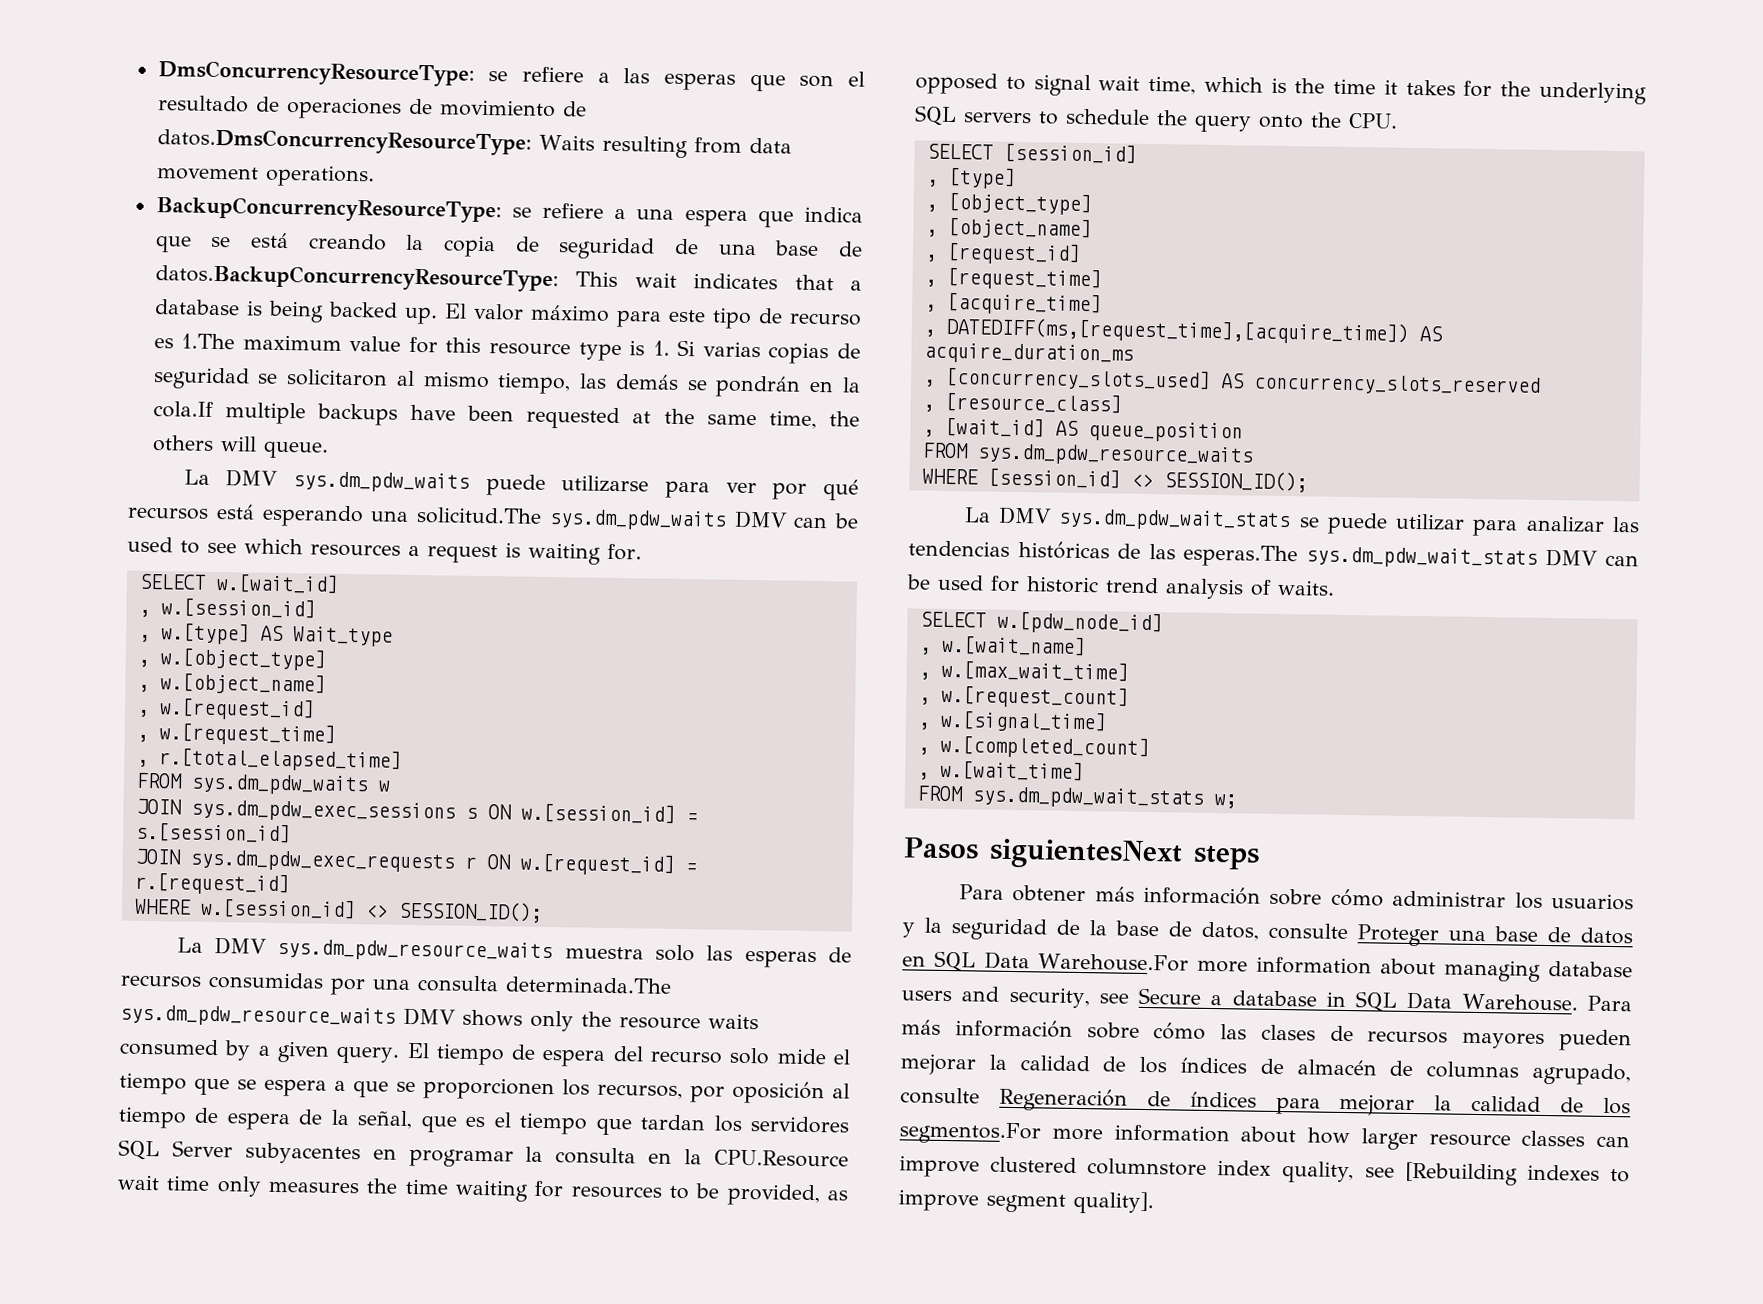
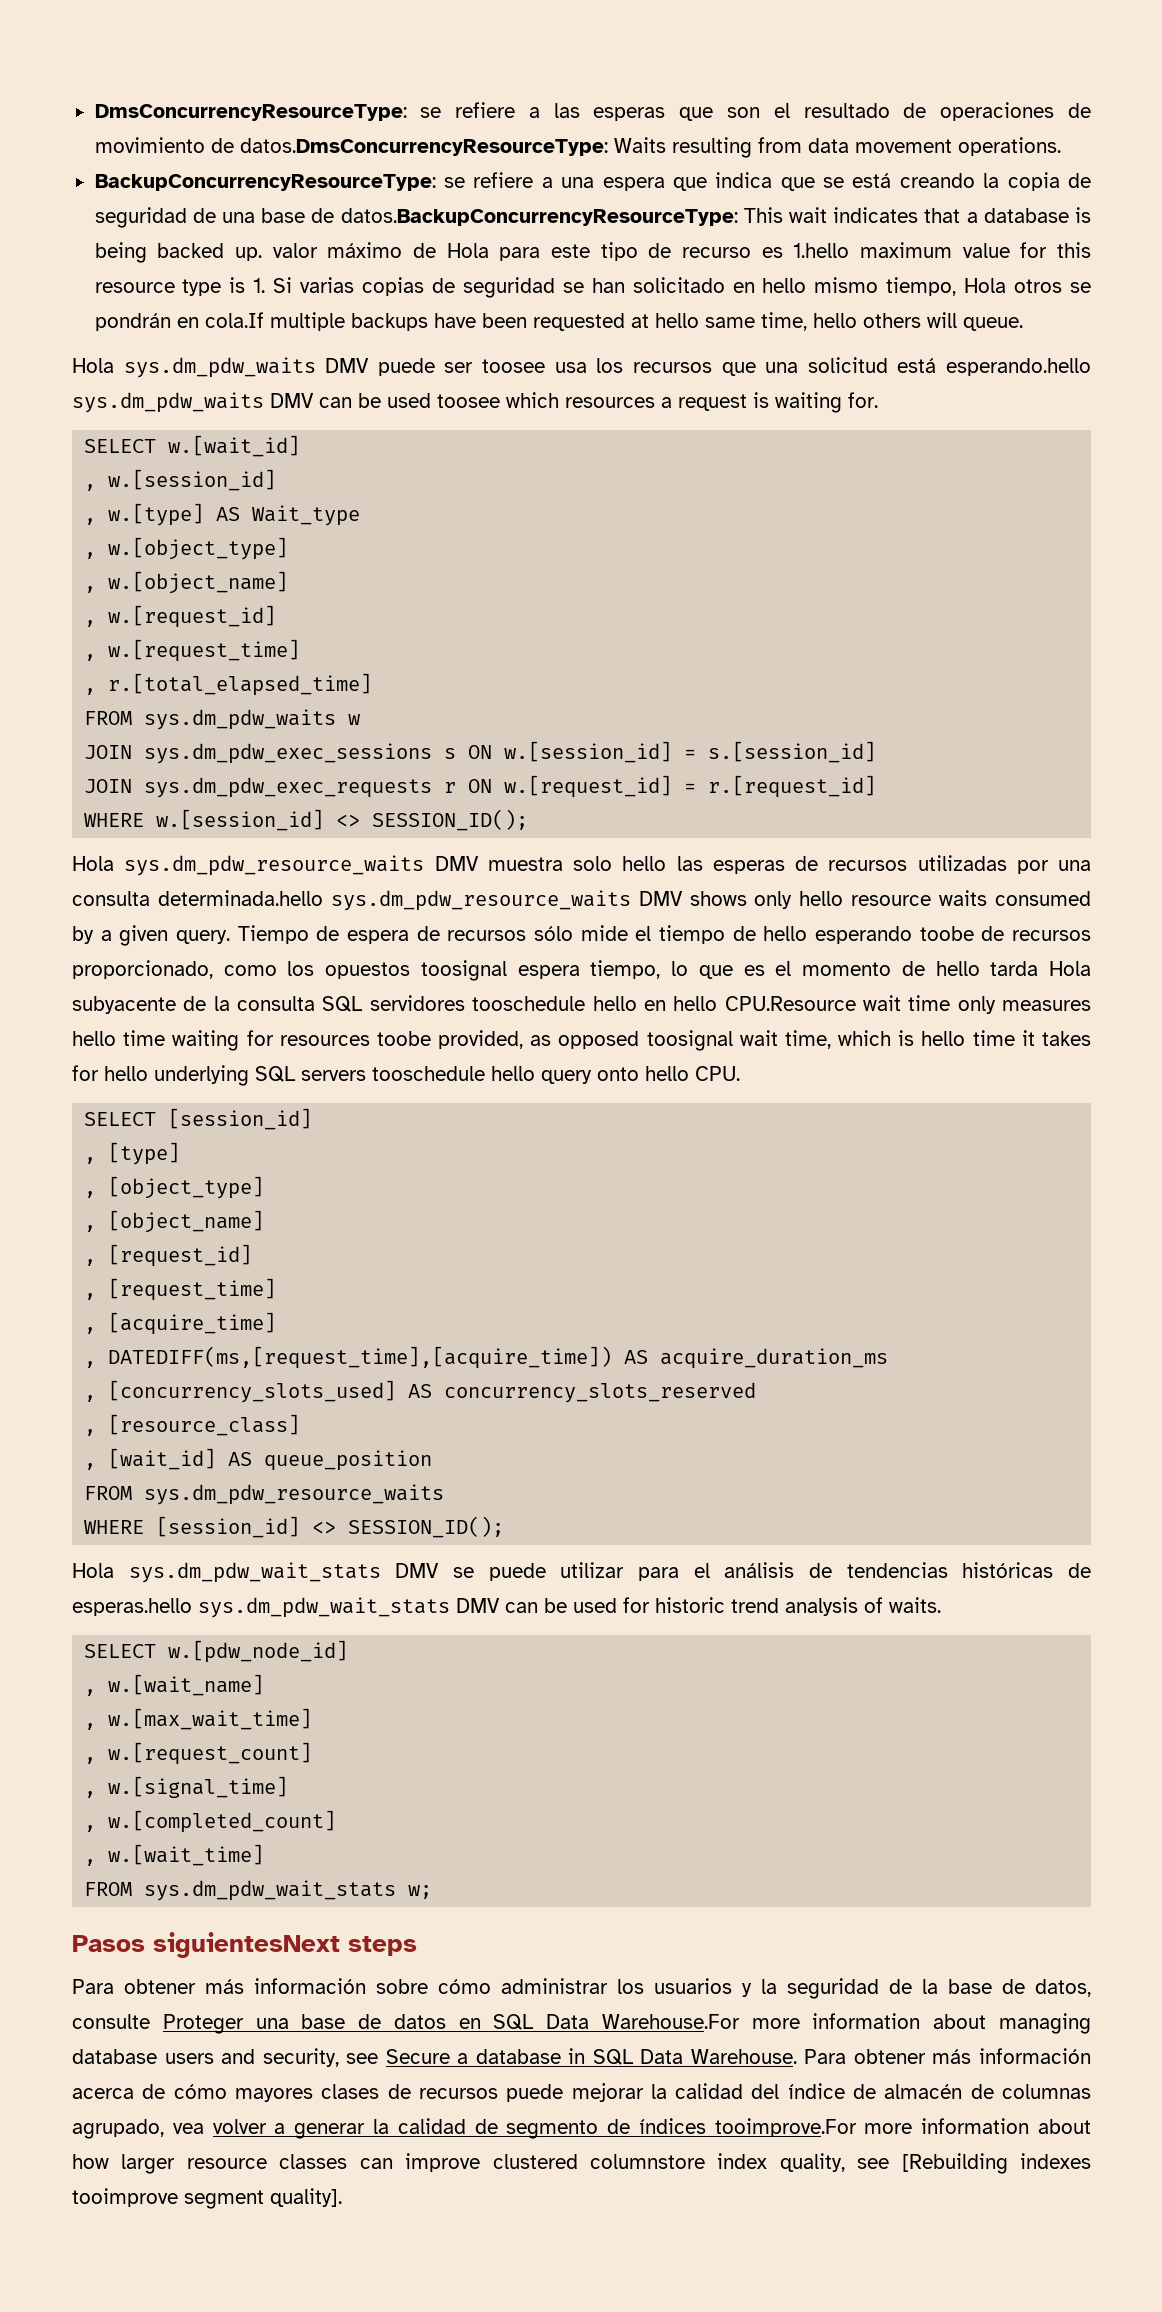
[443,303,467,319] El -> (262, 254) none
(610, 313) none -> [412,243,489,258] de Hola
[181,333,236,350] 1.The -> [793,243,850,258] 1.hello
[286,369,679,395] solicitaron al mismo tiempo, las demás -> [591,277,1063,296] han solicitado en hello mismo tiempo, Hola otros
[841,377,861,393] la -> (199, 322) none
[663,408,695,425] the -> [654,313,699,328] hello
[829,411,860,427] the -> [812,313,857,328] hello
[183,469,859,501] [127,503,542,528] La DMV sys.dm_pdw_waits puede utilizarse para ver por qué recursos está esperando una solicitud.The -> [72,357,1092,378] Hola sys.dm_pdw_waits DMV puede ser toosee usa los recursos que una solicitud está esperando.hello
[180,540,237,554] to see -> [437,394,500,408] toosee
[176,937,554,963] La DMV sys.dm_pdw_resource_waits -> [72,855,479,876] Hola sys.dm_pdw_resource_waits DMV
(696, 953) none -> [622,856,667,871] hello
[208,971,324,990] consumidas -> [917,855,1007,871] utilizadas
[505,976,672,994] determinada.The -> [157,890,323,906] determinada.hello
[581,1011,612,1027] the -> [799,891,844,906] hello
[406,1042,851,1067] [119,1072,850,1105] [118,1106,850,1136] [118,1139,703,1168] El tiempo de espera del recurso solo mide el tiempo que se espera a que se proporcionen los recursos, por oposición al tiempo de espera de la señal, que es el tiempo que tardan los servidores SQL Server subyacentes en programar la consulta en la -> [237,925,1091,944] [72,960,1092,981] [72,995,718,1014] Tiempo de espera de recursos sólo mide el tiempo de hello esperando toobe de recursos proporcionado, como los opuestos toosignal espera tiempo, lo que es el momento de hello tarda Hola subyacente de la consulta SQL servidores tooschedule hello en hello
[366,1178,399,1194] the -> [72,1031,116,1046] hello
[669,1183,721,1200] to be -> [376,1031,431,1046] toobe
[1005,74,1091,97] to signal -> [646,1030,733,1051] toosignal
[1294,78,1326,94] the -> [921,1031,966,1046] hello
[1500,81,1532,97] the -> [104,1066,148,1081] hello
[1038,108,1188,126] to schedule the -> [372,1066,535,1081] tooschedule hello
[1310,112,1342,128] the -> [645,1066,689,1081] hello
[963,506,1292,532] La DMV sys.dm_pdw_wait_stats -> [72,1562,440,1583] Hola sys.dm_pdw_wait_stats DMV
[1525,515,1640,533] analizar las -> [693,1562,832,1578] el análisis de
[1148,543,1299,568] las esperas.The -> [72,1598,192,1616] esperas.hello
[901,1019,1248,1040] más información sobre cómo las -> [853,2048,1091,2064] [72,2084,313,2102] obtener más información acerca de cómo mayores
[1462,1029,1632,1052] [900,1053,1247,1076] mayores pueden mejorar la calidad de los índices -> [506,2083,845,2102] puede mejorar la calidad del índice
[900,1087,1632,1117] [899,1121,1041,1145] consulte Regeneración de índices para mejorar la calidad de los segmentos.For -> [172,2118,857,2139] vea volver a generar la calidad de segmento de índices tooimprove.For
[1610,1168,1630,1183] [898,1189,979,1212] to improve -> [72,2188,178,2207] tooimprove

